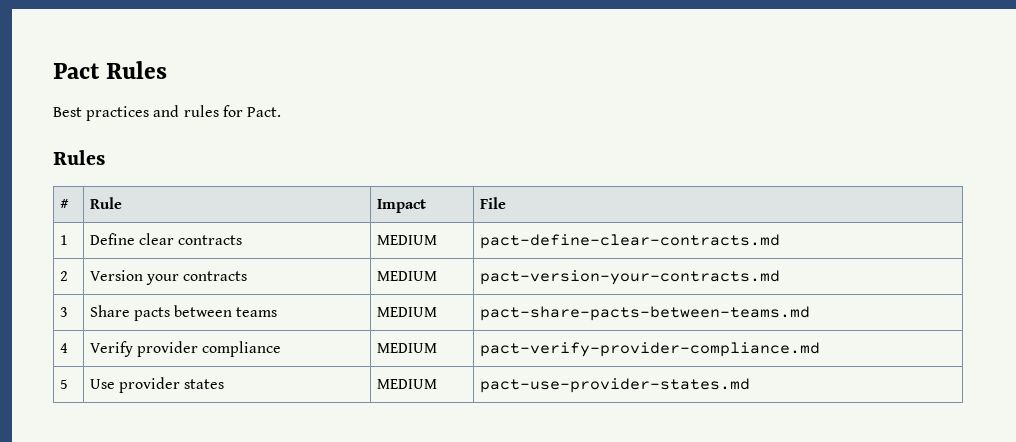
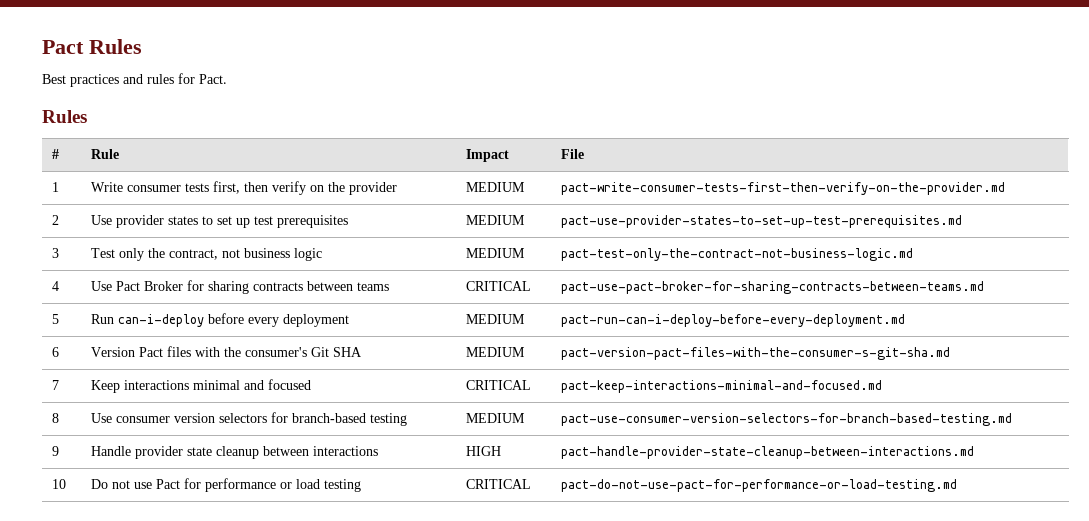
[89,233,242,245] [376,235,437,245] [479,234,780,249] Define clear contracts | MEDIUM | pact-define-clear-contracts.md -> [91,181,398,195] [466,182,526,192] [561,182,1006,195] Write consumer tests first, then verify on the provider | MEDIUM | pact-write-consumer-tests-first-then-verify-on-the-provider.md
[89,270,247,285] [376,271,437,281] [479,270,780,285] [59,307,68,317] [89,305,278,321] [376,307,437,317] [479,306,810,321] [59,343,68,353] [89,341,281,357] [376,343,437,353] [479,342,820,357] [59,379,68,389] [89,377,224,393] [376,379,437,389] [479,378,750,393] Version your contracts | MEDIUM | pact-version-your-contracts.md // 3 | Share pacts between teams | MEDIUM | pact-share-pacts-between-teams.md // 4 | Verify provider compliance | MEDIUM | pact-verify-provider-compliance.md // 5 | Use provider states | MEDIUM | pact-use-provider-states.md -> [91,215,349,228] [466,215,526,225] [561,215,963,228] [52,248,60,258] [91,248,323,261] [466,248,526,258] [561,248,914,261] [52,281,60,291] [91,280,390,294] [466,281,532,291] [561,281,985,294] [52,314,60,324] [91,313,350,327] [466,314,526,324] [561,314,906,327] [52,347,60,357] [91,346,363,357] [466,347,526,357] [561,347,951,360] [52,380,60,390] [91,379,312,393] [466,380,532,390] [561,380,883,393] [52,413,60,423] [91,412,408,426] [466,413,526,423] [561,413,1013,426] [52,446,60,456] [91,446,379,459] [466,446,502,456] [561,446,975,459] [52,479,67,489] [91,478,362,492] [466,479,532,489] [561,479,958,492] Use provider states to set up test prerequisites | MEDIUM | pact-use-provider-states-to-set-up-test-prerequisites.md // 3 | Test only the contract, not business logic | MEDIUM | pact-test-only-the-contract-not-business-logic.md // 4 | Use Pact Broker for sharing contracts between teams | CRITICAL | pact-use-pact-broker-for-sharing-contracts-between-teams.md // 5 | Run can-i-deploy before every deployment | MEDIUM | pact-run-can-i-deploy-before-every-deployment.md // 6 | Version Pact files with the consumer's Git SHA | MEDIUM | pact-version-pact-files-with-the-consumer-s-git-sha.md // 7 | Keep interactions minimal and focused | CRITICAL | pact-keep-interactions-minimal-and-focused.md // 8 | Use consumer version selectors for branch-based testing | MEDIUM | pact-use-consumer-version-selectors-for-branch-based-testing.md // 9 | Handle provider state cleanup between interactions | HIGH | pact-handle-provider-state-cleanup-between-interactions.md // 10 | Do not use Pact for performance or load testing | CRITICAL | pact-do-not-use-pact-for-performance-or-load-testing.md

